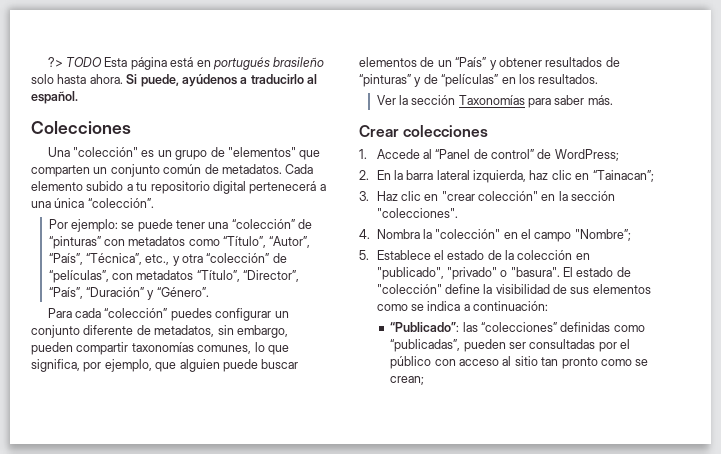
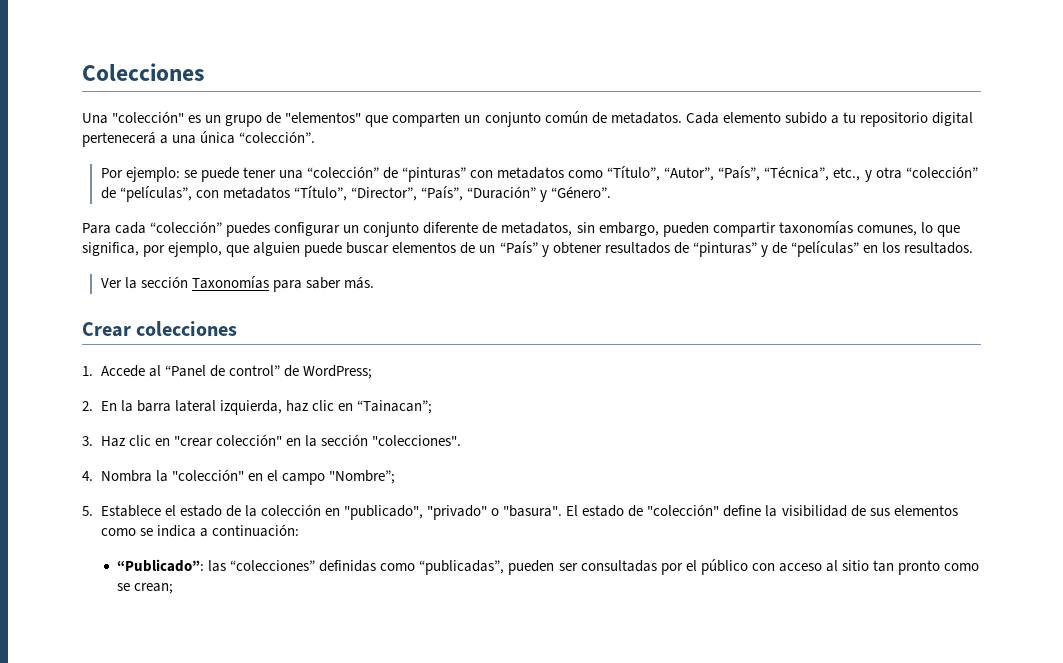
[47,57,325,70] [31,74,317,87] [31,91,78,104] ?> TODO Esta página está en portugués brasileño solo hasta ahora. Si puede, ayúdenos a traducirlo al español. // -> (82, 72) none

